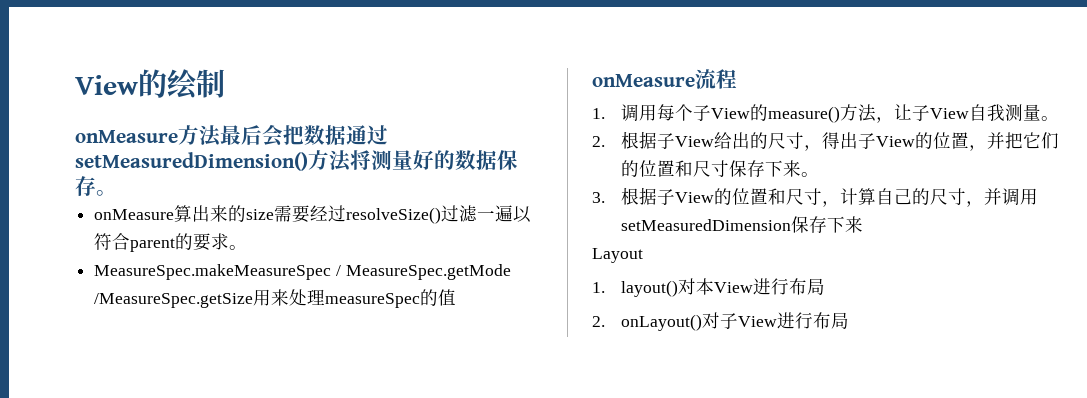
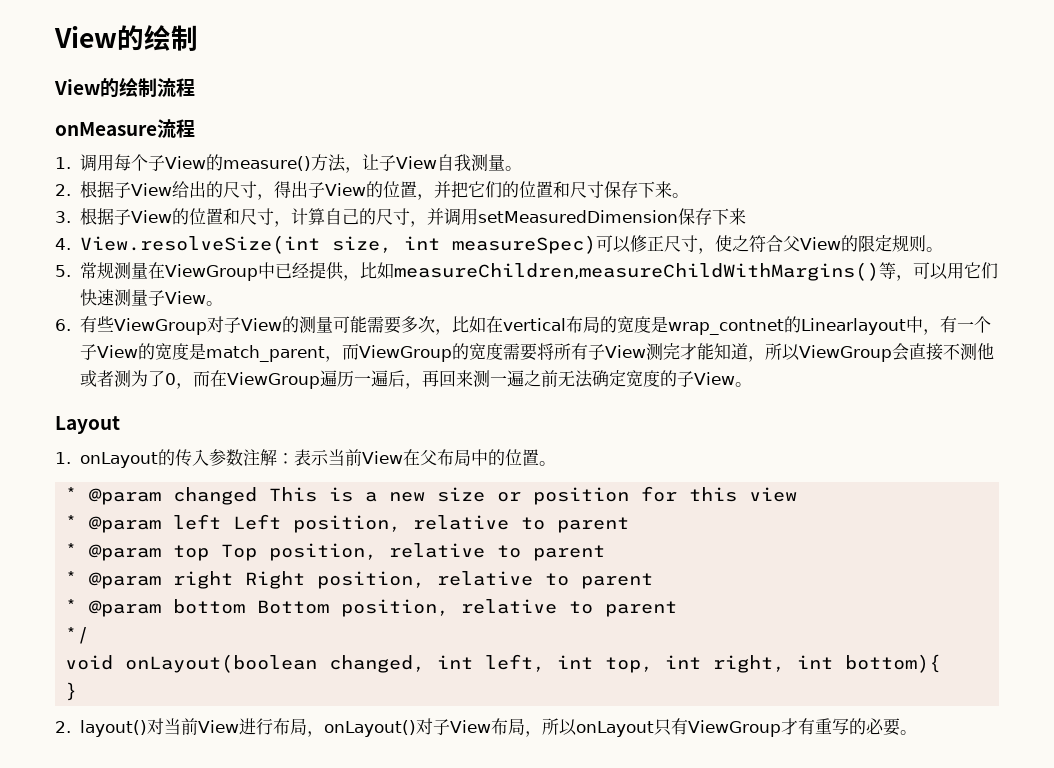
[75,124,388,147] [75,150,518,172] [75,176,117,196] [94,205,532,224] [94,233,248,252] [94,264,511,280] [94,289,457,308] onMeasure方法最后会把数据通过setMeasuredDimension()方法将测量好的数据保存。 // onMeasure算出来的size需要经过resolveSize()过滤一遍以符合parent的要求。 // MeasureSpec.makeMeasureSpec / MeasureSpec.getMode /MeasureSpec.getSize用来处理measureSpec的值 -> [54,77,195,98] View的绘制流程
[592,248,643,263] [592,278,825,297] [592,316,605,327] Layout // 1. layout()对本View进行布局 // 2. -> [55,235,943,254] [55,262,998,281] [79,289,223,306] [55,316,991,335] [79,343,994,362] [79,370,752,389] [55,416,120,434] [55,449,556,468] [65,486,798,505] [65,514,630,533] [65,543,606,561] [65,571,654,589] [65,599,678,617] [65,627,90,644] [65,654,942,673] [65,682,78,701] [55,718,324,737] 4. View.resolveSize(int size, int measureSpec)可以修正尺寸，使之符合父View的限定规则。 // 5.常规测量在ViewGroup中已经提供，比如measureChildren,measureChildWithMargins()等，可以用它们快速测量子View。 // 6.有些ViewGroup对子View的测量可能需要多次，比如在vertical布局的宽度是wrap_contnet的Linearlayout中，有一个子View的宽度是match_parent，而ViewGroup的宽度需要将所有子View测完才能知道，所以ViewGroup会直接不测他或者测为了0，而在ViewGroup遍历一遍后，再回来测一遍之前无法确定宽度的子View。 // Layout // 1. onLayout的传入参数注解：表示当前View在父布局中的位置。 // * @param changed This is a new size or position for this view // * @param left Left position, relative to parent // * @param top Top position, relative to parent // * @param right Right position, relative to parent // * @param bottom Bottom position, relative to parent // */ // void onLayout(boolean changed, int left, int top, int right, int bottom){ // } // 2. layout()对当前View进行布局，
[776,312,849,329] 进行布局 -> [490,718,917,737] 布局，所以onLayout只有ViewGroup才有重写的必要。

